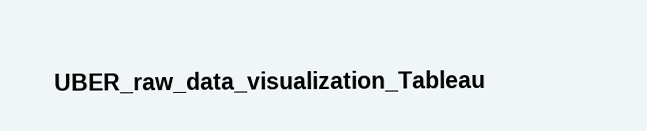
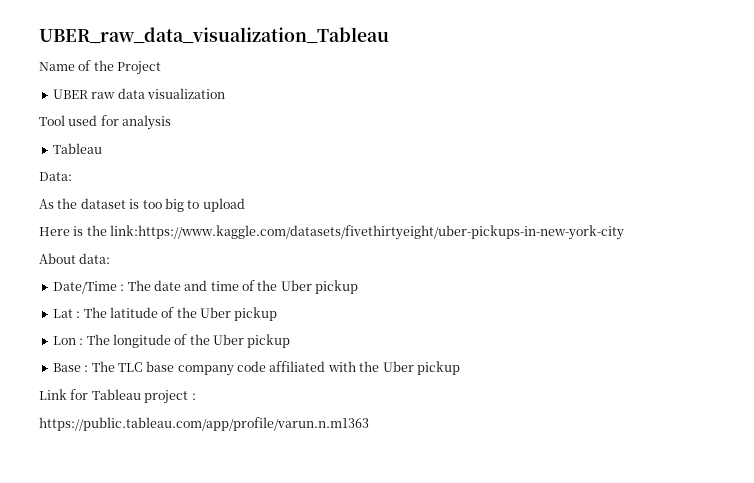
(486, 81) none -> [39,60,162,75] [52,88,225,99] [39,115,172,130] [52,143,102,154] [39,172,72,181] [39,198,245,212] [39,225,625,240] [39,253,111,264] [52,280,359,294] [52,307,278,321] [52,334,291,348] [52,361,460,376] [39,389,196,404] [39,417,369,431] // Name of the Project // UBER raw data visualization // Tool used for analysis // Tableau // Data: // As the dataset is too big to upload // Here is the link:https://www.kaggle.com/datasets/fivethirtyeight/uber-pickups-in-new-york-city // About data: // Date/Time : The date and time of the Uber pickup // Lat : The latitude of the Uber pickup // Lon : The longitude of the Uber pickup // Base : The TLC base company code affiliated with the Uber pickup // Link for Tableau project : // https://public.tableau.com/app/profile/varun.n.m1363

